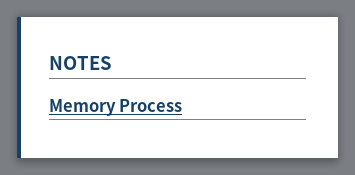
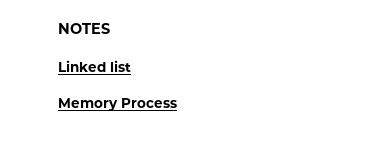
(112, 63) none -> [58,60,131,72] // Linked list

